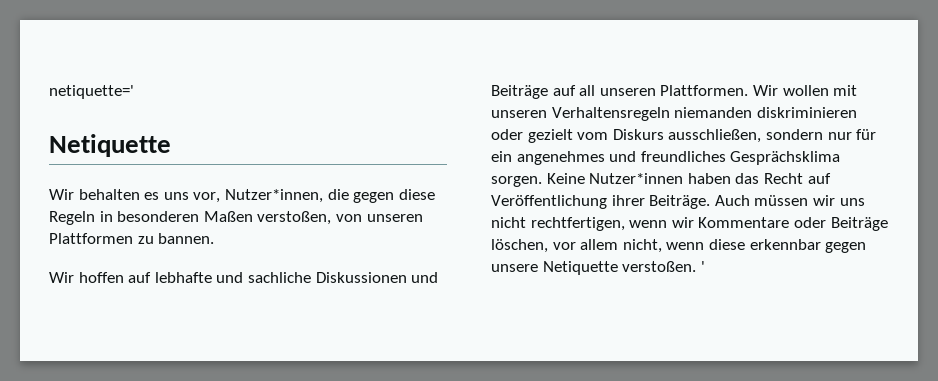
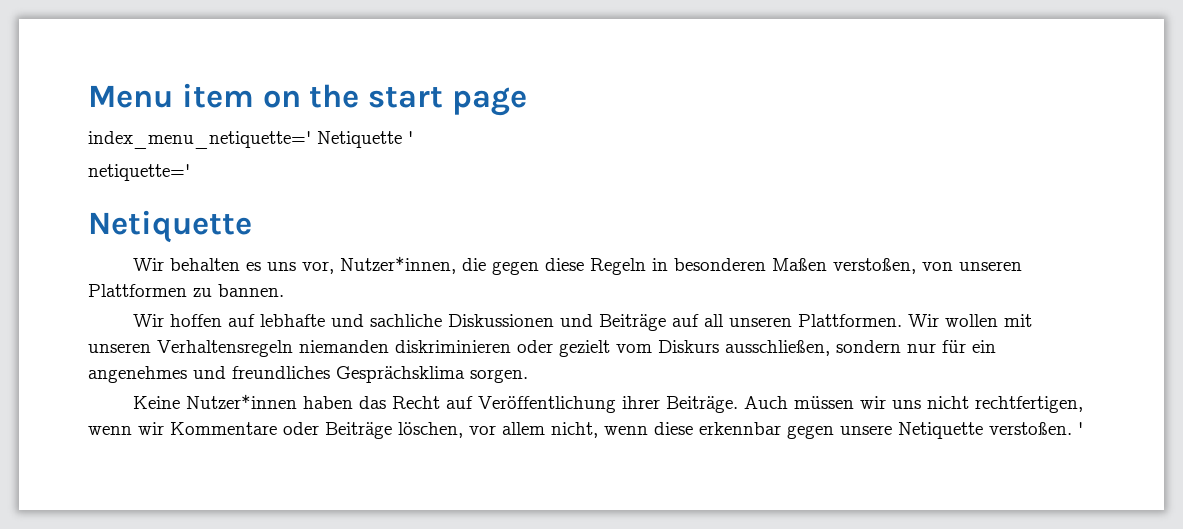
(49, 92) none -> [88,83,527,116] [88,131,413,149] Menu item on the start page // index_menu_netiquette=' Netiquette ' //
(542, 181) none -> (528, 376) //

